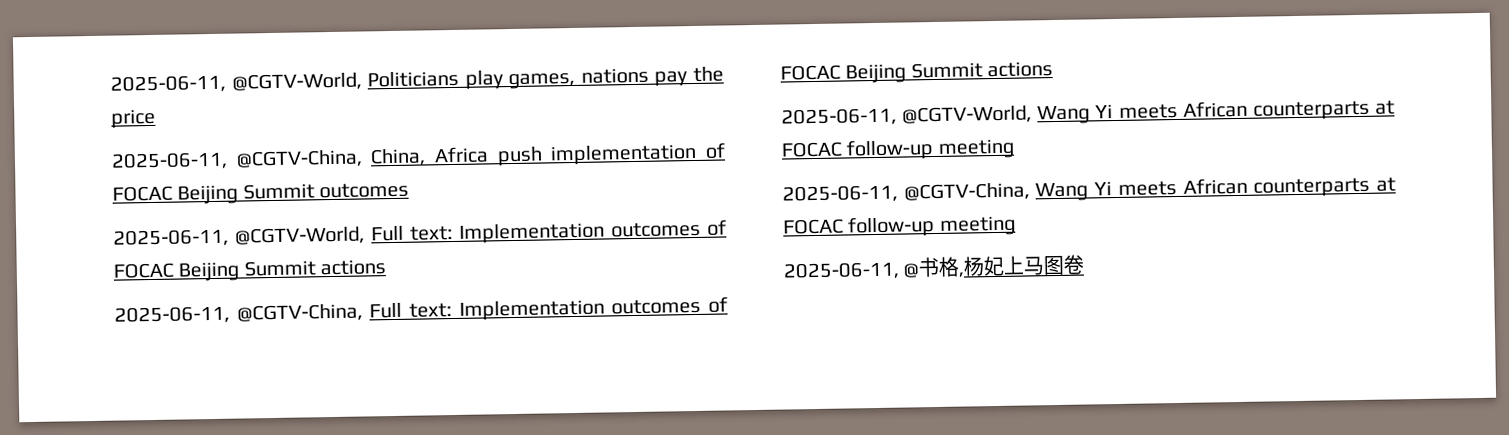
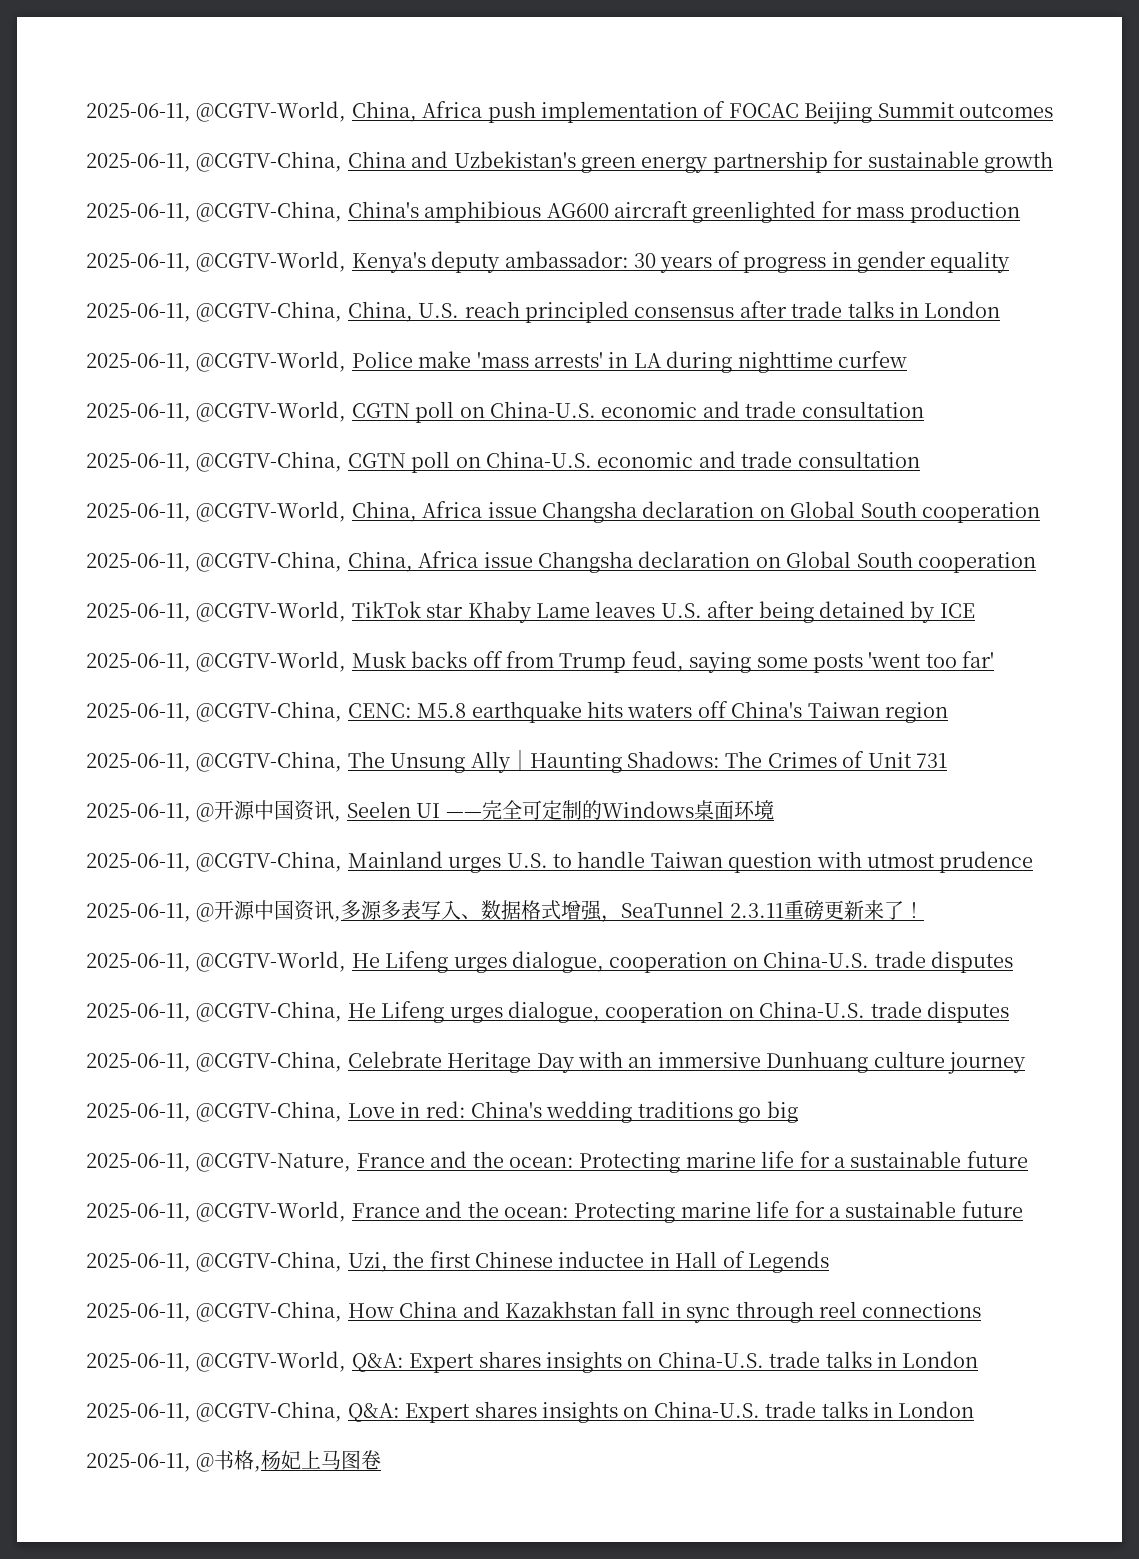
[110,66,724,94] [111,108,156,129] [111,149,363,171] 2025-06-11, @CGTV-World, Politicians play games, nations pay the price // 2025-06-11, @CGTV-China, -> [86,101,347,122] 2025-06-11, @CGTV-World,
[235,219,727,246] [113,259,387,282] [114,296,729,325] [780,61,1054,84] [781,100,1395,127] [781,138,1015,161] [782,177,1396,204] [783,215,1016,238] @CGTV-World, Full text: Implementation outcomes of FOCAC Beijing Summit actions // 2025-06-11, @CGTV-China, Full text: Implementation outcomes of FOCAC Beijing Summit actions // 2025-06-11, @CGTV-World, Wang Yi meets African counterparts at FOCAC follow-up meeting // 2025-06-11, @CGTV-China, Wang Yi meets African counterparts at FOCAC follow-up meeting -> [196,151,1053,173] [86,201,1020,223] [86,251,1011,273] [86,301,1001,323] [86,351,907,373] [86,401,924,423] [86,451,920,473] [86,501,1040,523] [86,551,1036,573] [86,601,975,623] [86,651,995,673] [86,701,948,723] [86,750,947,773] [86,800,774,822] [86,851,1034,873] [86,900,924,923] [86,951,1013,973] [86,1001,1009,1023] [86,1051,1026,1074] [86,1101,798,1123] [86,1151,1028,1173] [86,1201,1023,1223] [86,1251,829,1273] [86,1301,982,1323] [86,1351,979,1373] [86,1401,975,1423] @CGTV-China, China and Uzbekistan's green energy partnership for sustainable growth // 2025-06-11, @CGTV-China, China's amphibious AG600 aircraft greenlighted for mass production // 2025-06-11, @CGTV-World, Kenya's deputy ambassador: 30 years of progress in gender equality // 2025-06-11, @CGTV-China, China, U.S. reach principled consensus after trade talks in London // 2025-06-11, @CGTV-World, Police make 'mass arrests' in LA during nighttime curfew // 2025-06-11, @CGTV-World, CGTN poll on China-U.S. economic and trade consultation // 2025-06-11, @CGTV-China, CGTN poll on China-U.S. economic and trade consultation // 2025-06-11, @CGTV-World, China, Africa issue Changsha declaration on Global South cooperation // 2025-06-11, @CGTV-China, China, Africa issue Changsha declaration on Global South cooperation // 2025-06-11, @CGTV-World, TikTok star Khaby Lame leaves U.S. after being detained by ICE // 2025-06-11, @CGTV-World, Musk backs off from Trump feud, saying some posts 'went too far' // 2025-06-11, @CGTV-China, CENC: M5.8 earthquake hits waters off China's Taiwan region // 2025-06-11, @CGTV-China, The Unsung Ally｜Haunting Shadows: The Crimes of Unit 731 // 2025-06-11, @开源中国资讯, Seelen UI ——完全可定制的Windows桌面环境 // 2025-06-11, @CGTV-China, Mainland urges U.S. to handle Taiwan question with utmost prudence // 2025-06-11, @开源中国资讯,多源多表写入、数据格式增强，SeaTunnel 2.3.11重磅更新来了！ // 2025-06-11, @CGTV-World, He Lifeng urges dialogue, cooperation on China-U.S. trade disputes // 2025-06-11, @CGTV-China, He Lifeng urges dialogue, cooperation on China-U.S. trade disputes // 2025-06-11, @CGTV-China, Celebrate Heritage Day with an immersive Dunhuang culture journey // 2025-06-11, @CGTV-China, Love in red: China's wedding traditions go big // 2025-06-11, @CGTV-Nature, France and the ocean: Protecting marine life for a sustainable future // 2025-06-11, @CGTV-World, France and the ocean: Protecting marine life for a sustainable future // 2025-06-11, @CGTV-China, Uzi, the first Chinese inductee in Hall of Legends // 2025-06-11, @CGTV-China, How China and Kazakhstan fall in sync through reel connections // 2025-06-11, @CGTV-World, Q&A: Expert shares insights on China-U.S. trade talks in London // 2025-06-11, @CGTV-China, Q&A: Expert shares insights on China-U.S. trade talks in London

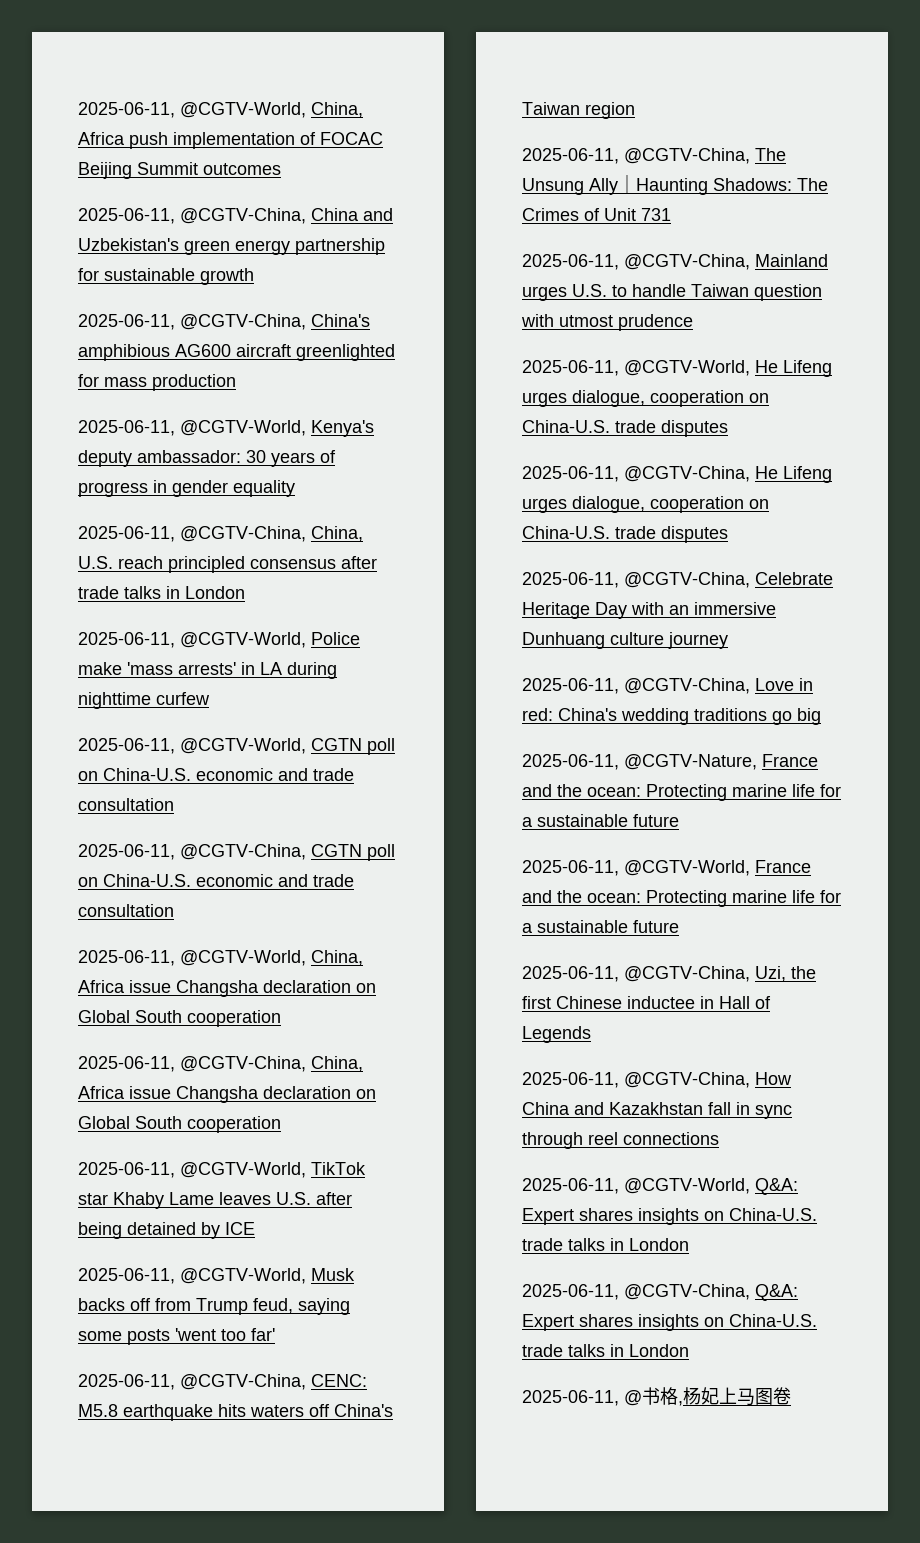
[86,800,774,822] // 2025-06-11, @开源中国资讯, Seelen UI ——完全可定制的Windows桌面环境 -> (671, 214) none
[86,900,924,923] // 2025-06-11, @开源中国资讯,多源多表写入、数据格式增强，SeaTunnel 2.3.11重磅更新来了！ -> (693, 322) none

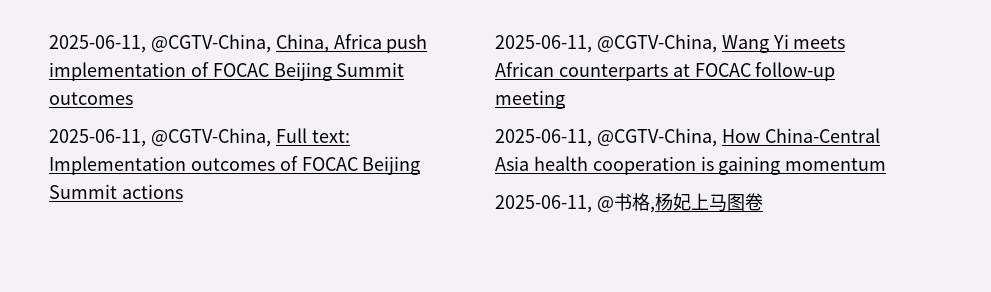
[78,102,306,118] 2025-06-11, @CGTV-World, -> [49,34,271,53] 2025-06-11, @CGTV-China,
[311,208,393,221] [78,238,385,255] [78,268,254,285] [78,314,370,330] [78,344,395,361] [78,374,236,391] [78,420,374,437] [78,450,336,467] [78,480,295,497] [78,526,363,542] [78,556,377,573] [78,586,245,599] [78,632,360,648] [78,662,337,679] [78,692,210,709] [78,738,395,755] [78,768,354,781] [78,798,174,811] [78,844,395,861] [78,874,354,887] [78,904,174,917] [78,950,363,966] [78,980,376,997] [78,1010,281,1027] [78,1056,363,1072] [78,1086,376,1103] [78,1116,281,1133] [78,1162,366,1178] [78,1192,352,1209] [78,1222,255,1239] [78,1268,355,1284] [78,1298,350,1315] [78,1328,275,1345] [78,1374,367,1390] [78,1404,393,1421] [522,102,635,119] [522,148,786,164] [522,175,828,195] [522,208,671,221] [522,254,828,270] [522,284,822,301] [521,314,693,331] [522,360,832,377] [522,390,769,407] [522,420,728,437] [522,466,832,483] [522,496,769,513] [522,526,728,543] [522,572,833,588] [522,602,776,619] [522,632,728,649] [522,678,813,694] [522,708,821,725] [522,754,818,770] [522,784,841,801] [522,814,679,827] [522,860,811,876] [522,890,841,907] [522,920,679,933] [522,966,816,982] [522,996,771,1009] [522,1026,591,1043] [522,1072,792,1088] [522,1102,792,1119] [522,1132,719,1149] [522,1178,798,1195] [522,1208,817,1225] [522,1238,689,1251] [522,1284,798,1301] [522,1314,817,1331] [522,1344,689,1357] China and Uzbekistan's green energy partnership for sustainable growth // 2025-06-11, @CGTV-China, China's amphibious AG600 aircraft greenlighted for mass production // 2025-06-11, @CGTV-World, Kenya's deputy ambassador: 30 years of progress in gender equality // 2025-06-11, @CGTV-China, China, U.S. reach principled consensus after trade talks in London // 2025-06-11, @CGTV-World, Police make 'mass arrests' in LA during nighttime curfew // 2025-06-11, @CGTV-World, CGTN poll on China-U.S. economic and trade consultation // 2025-06-11, @CGTV-China, CGTN poll on China-U.S. economic and trade consultation // 2025-06-11, @CGTV-World, China, Africa issue Changsha declaration on Global South cooperation // 2025-06-11, @CGTV-China, China, Africa issue Changsha declaration on Global South cooperation // 2025-06-11, @CGTV-World, TikTok star Khaby Lame leaves U.S. after being detained by ICE // 2025-06-11, @CGTV-World, Musk backs off from Trump feud, saying some posts 'went too far' // 2025-06-11, @CGTV-China, CENC: M5.8 earthquake hits waters off China's Taiwan region // 2025-06-11, @CGTV-China, The Unsung Ally｜Haunting Shadows: The Crimes of Unit 731 // 2025-06-11, @CGTV-China, Mainland urges U.S. to handle Taiwan question with utmost prudence // 2025-06-11, @CGTV-World, He Lifeng urges dialogue, cooperation on China-U.S. trade disputes // 2025-06-11, @CGTV-China, He Lifeng urges dialogue, cooperation on China-U.S. trade disputes // 2025-06-11, @CGTV-China, Celebrate Heritage Day with an immersive Dunhuang culture journey // 2025-06-11, @CGTV-China, Love in red: China's wedding traditions go big // 2025-06-11, @CGTV-Nature, France and the ocean: Protecting marine life for a sustainable future // 2025-06-11, @CGTV-World, France and the ocean: Protecting marine life for a sustainable future // 2025-06-11, @CGTV-China, Uzi, the first Chinese inductee in Hall of Legends // 2025-06-11, @CGTV-China, How China and Kazakhstan fall in sync through reel connections // 2025-06-11, @CGTV-World, Q&A: Expert shares insights on China-U.S. trade talks in London // 2025-06-11, @CGTV-China, Q&A: Expert shares insights on China-U.S. trade talks in London -> [275,128,350,143] [49,156,421,175] [49,184,183,199] [495,34,846,53] [495,62,836,81] [495,90,565,109] [495,128,880,147] [495,156,887,175] Full text: Implementation outcomes of FOCAC Beijing Summit actions // 2025-06-11, @CGTV-China, Wang Yi meets African counterparts at FOCAC follow-up meeting // 2025-06-11, @CGTV-China, How China-Central Asia health cooperation is gaining momentum

